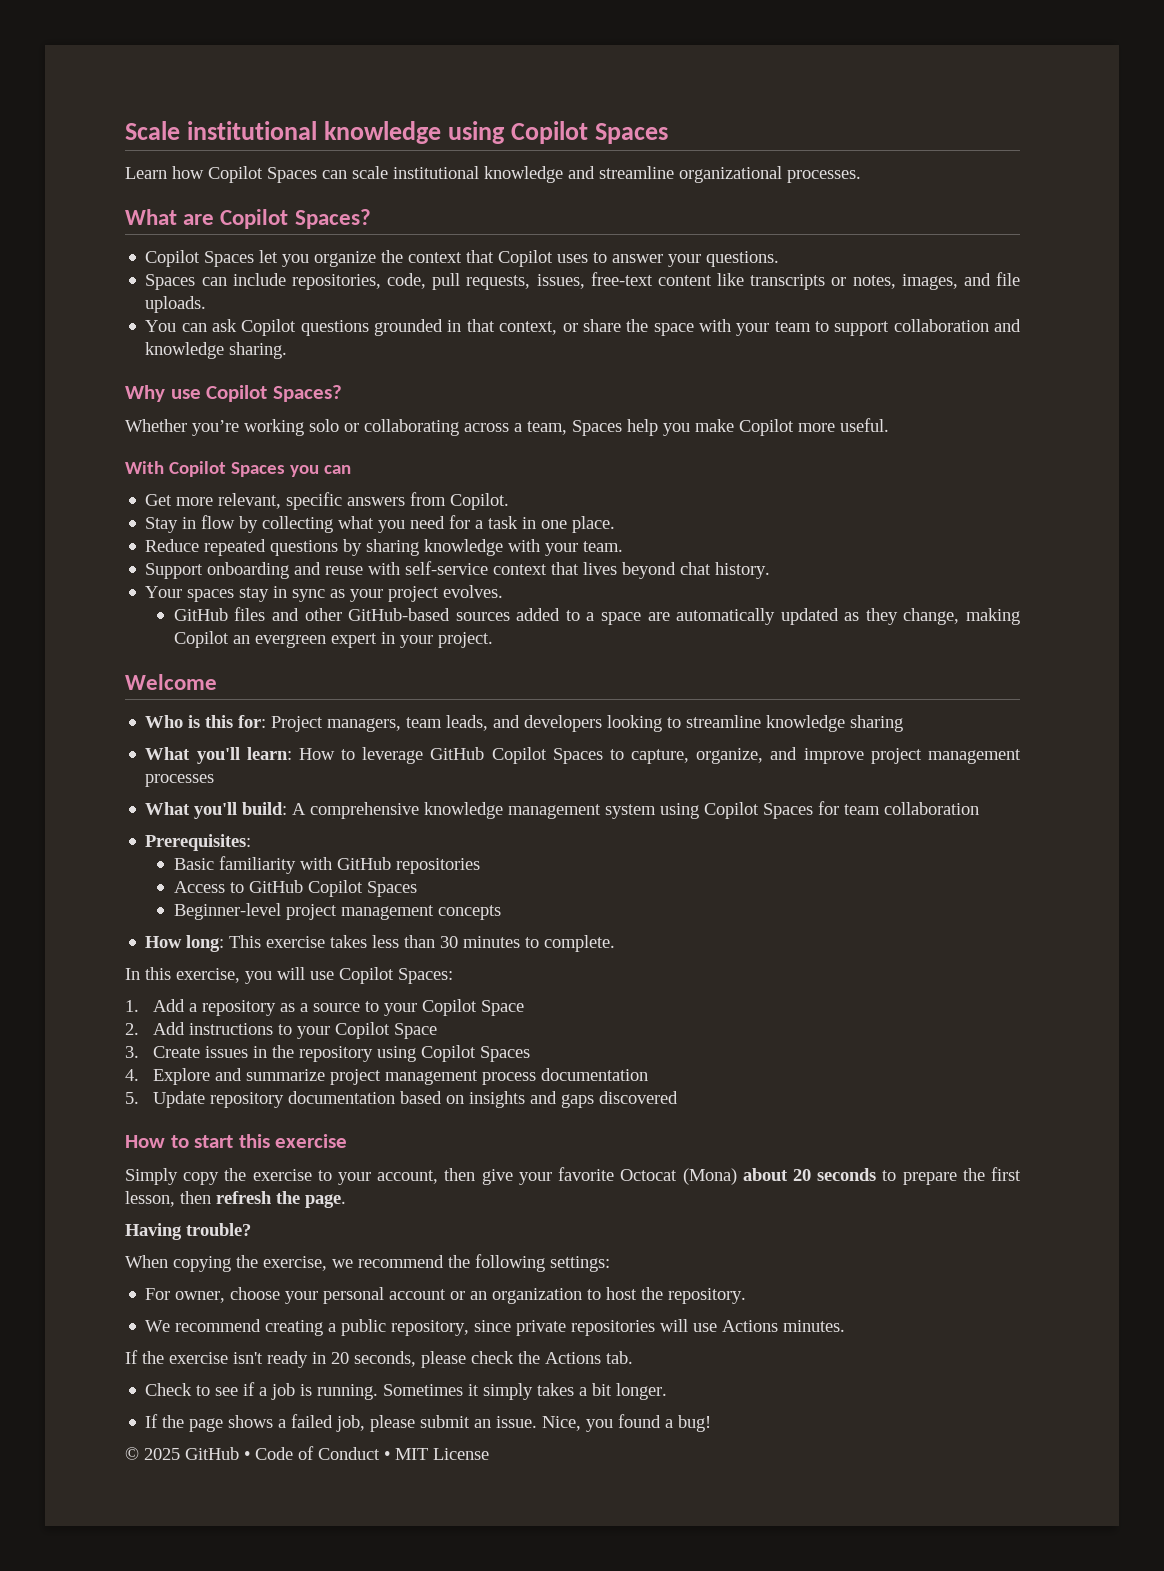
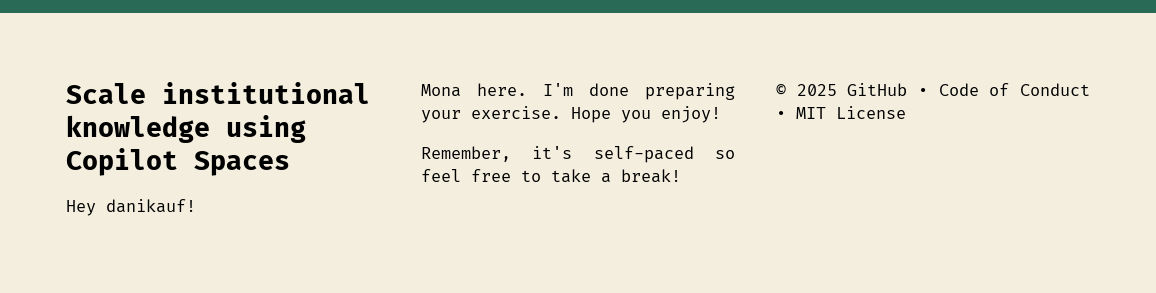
[125,166,861,183] [125,209,371,229] [145,250,780,267] [145,272,1020,290] [145,296,207,313] [145,319,1022,336] [145,342,288,359] [125,385,342,402] [125,418,889,436] [125,461,351,477] [145,492,510,510] [145,515,616,533] [145,539,624,556] [145,561,771,579] [145,585,504,602] [173,607,1021,625] [173,631,493,648] [125,674,217,690] [145,715,904,732] [145,747,1021,764] [145,774,215,787] [145,801,980,819] [145,834,252,851] [173,856,480,874] [173,880,417,897] [173,903,501,920] [145,935,616,952] [125,967,453,984] [125,999,525,1016] [125,1022,438,1039] [125,1045,531,1062] [125,1068,649,1085] [125,1091,679,1108] [125,1134,348,1148] [125,1167,1022,1185] [125,1191,346,1208] [125,1223,251,1240] [125,1254,610,1272] [145,1287,747,1304] [145,1319,846,1336] [125,1350,633,1368] [145,1382,668,1400] [145,1414,712,1432] Learn how Copilot Spaces can scale institutional knowledge and streamline organizational processes. // What are Copilot Spaces? // Copilot Spaces let you organize the context that Copilot uses to answer your questions. // Spaces can include repositories, code, pull requests, issues, free-text content like transcripts or notes, images, and file uploads. // You can ask Copilot questions grounded in that context, or share the space with your team to support collaboration and knowledge sharing. // Why use Copilot Spaces? // Whether you’re working solo or collaborating across a team, Spaces help you make Copilot more useful. // With Copilot Spaces you can // Get more relevant, specific answers from Copilot. // Stay in flow by collecting what you need for a task in one place. // Reduce repeated questions by sharing knowledge with your team. // Support onboarding and reuse with self-service context that lives beyond chat history. // Your spaces stay in sync as your project evolves. // GitHub files and other GitHub-based sources added to a space are automatically updated as they change, making Copilot an evergreen expert in your project. // Welcome // Who is this for: Project managers, team leads, and developers looking to streamline knowledge sharing // What you'll learn: How to leverage GitHub Copilot Spaces to capture, organize, and improve project management processes // What you'll build: A comprehensive knowledge management system using Copilot Spaces for team collaboration // Prerequisites: // Basic familiarity with GitHub repositories // Access to GitHub Copilot Spaces // Beginner-level project management concepts // How long: This exercise takes less than 30 minutes to complete. // In this exercise, you will use Copilot Spaces: // 1. Add a repository as a source to your Copilot Space // 2. Add instructions to your Copilot Space // 3. Create issues in the repository using Copilot Spaces // 4. Explore and summarize project management process documentation // 5. Update repository documentation based on insights and gaps discovered // How to start this exercise // Simply copy the exercise to your account, then give your favorite Octocat (Mona) about 20 seconds to prepare the first lesson, then refresh the page. // Having trouble? // When copying the exercise, we recommend the following settings: // For owner, choose your personal account or an organization to host the repository. // We recommend creating a public repository, since private repositories will use Actions minutes. // If the exercise isn't ready in 20 seconds, please check the Actions tab. // Check to see if a job is running. Sometimes it simply takes a bit longer. // If the page shows a failed job, please submit an issue. Nice, you found a bug! -> [66,199,196,216] [421,83,735,100] [421,106,721,123] [421,146,735,163] [421,169,681,183] Hey danikauf! // Mona here. I'm done preparing your exercise. Hope you enjoy! // Remember, it's self-paced so feel free to take a break!

